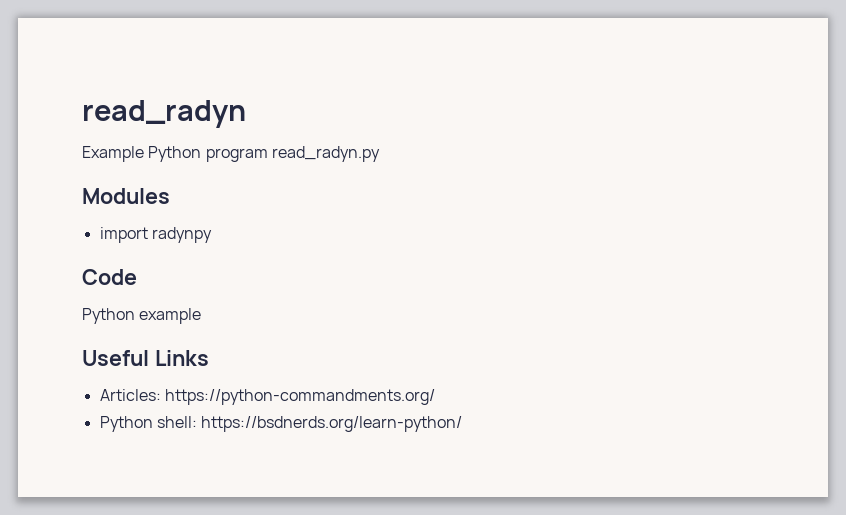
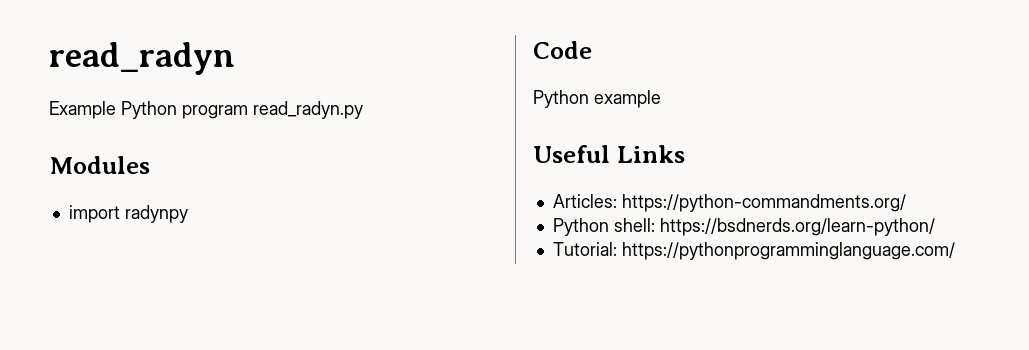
(463, 424) none -> [552,242,955,260] // Tutorial: https://pythonprogramminglanguage.com/

